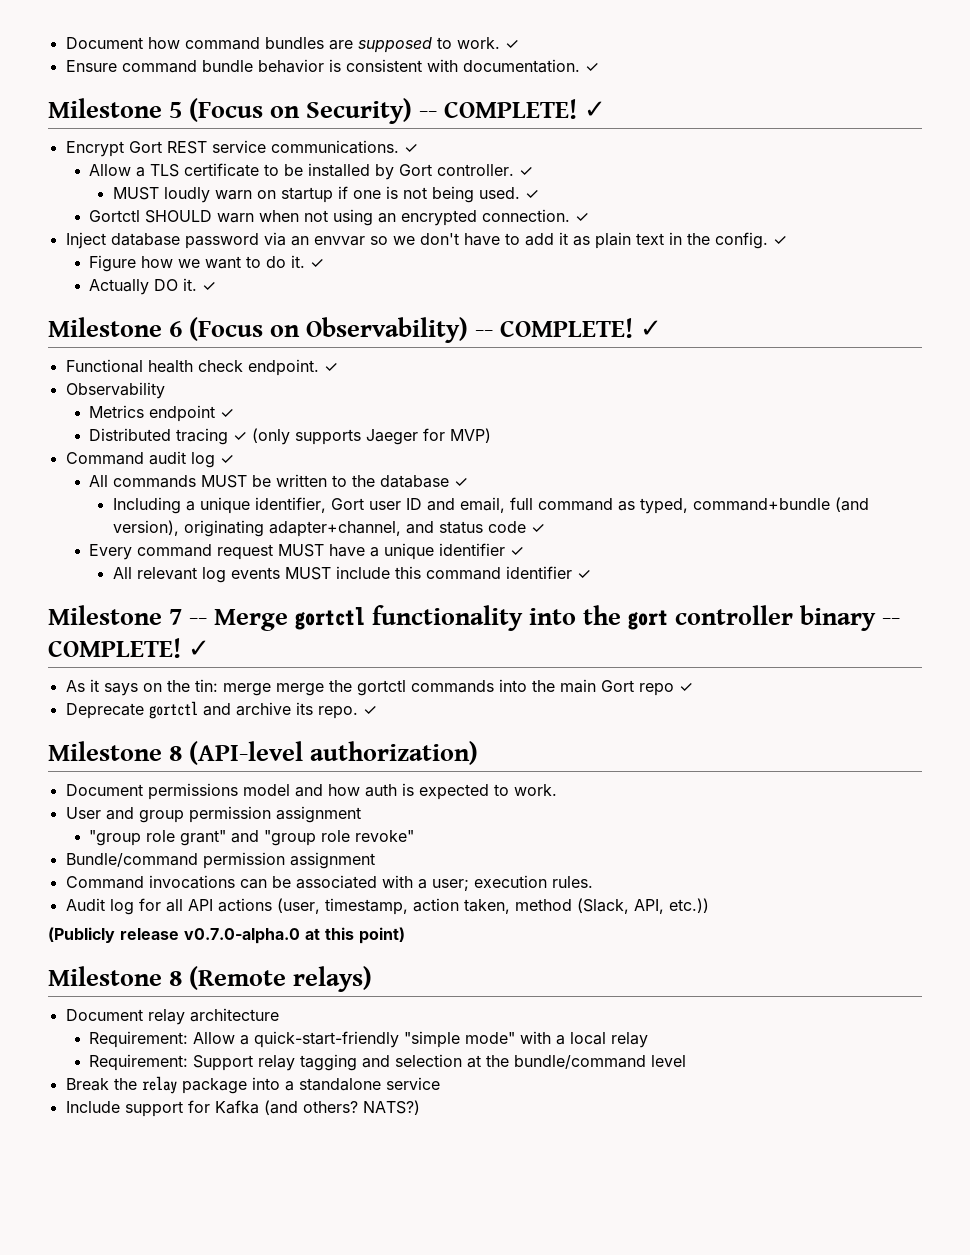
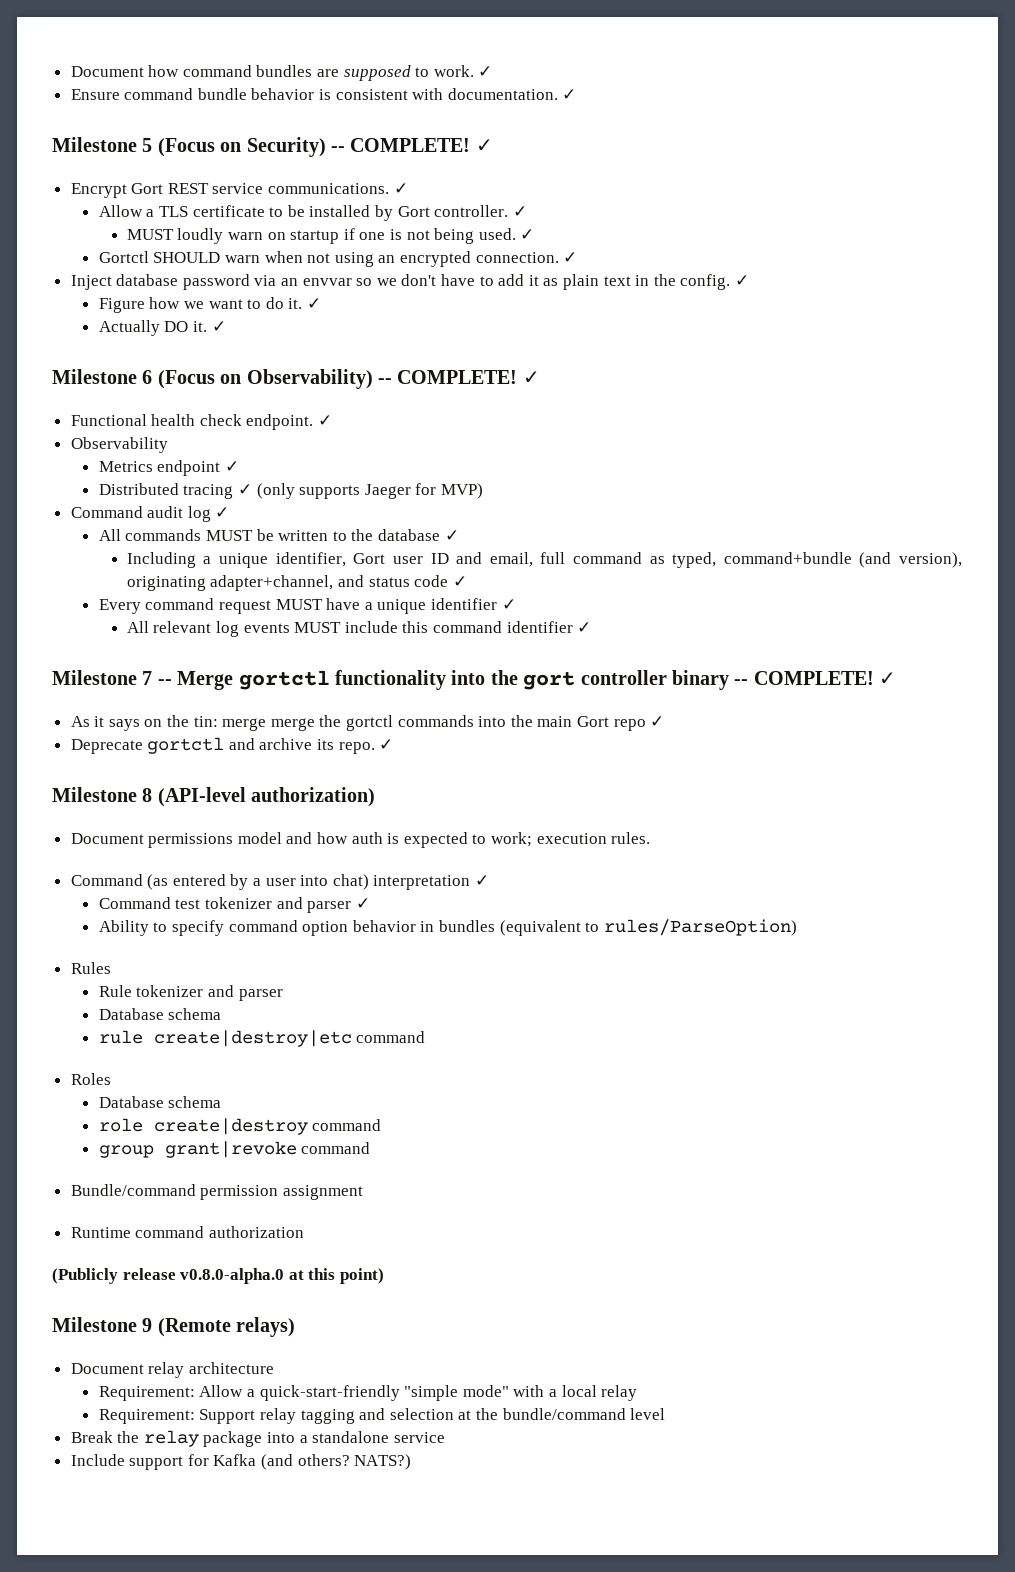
[513,784,557,796] [65,806,361,823] [89,830,415,846] [65,852,375,869] [65,875,593,891] [65,898,709,915] work. // User and group permission assignment // "group role grant" and "group role revoke" // Bundle/command permission assignment // Command invocations can be associated with a user; execution rules. // Audit log for all API actions (user, timestamp, action taken, method (Slack, API, etc.)) -> [491,832,651,847] [70,874,490,890] [98,897,370,913] [98,919,797,936] [70,962,111,974] [98,985,283,1001] [98,1008,222,1020] [98,1030,426,1047] [70,1073,111,1085] [98,1096,222,1108] [98,1118,382,1135] [98,1141,371,1158] [70,1184,363,1200] [70,1226,304,1238] work; execution rules. // Command (as entered by a user into chat) interpretation ✓ // Command test tokenizer and parser ✓ // Ability to specify command option behavior in bundles (equivalent to rules/ParseOption) // Rules // Rule tokenizer and parser // Database schema // rule create|destroy|etc command // Roles // Database schema // role create|destroy command // group grant|revoke command // Bundle/command permission assignment // Runtime command authorization
[184,928,300,944] v0.7.0-alpha.0 -> [180,1268,285,1284] v0.8.0-alpha.0
[169,971,182,986] 8 -> [142,1318,153,1332] 9

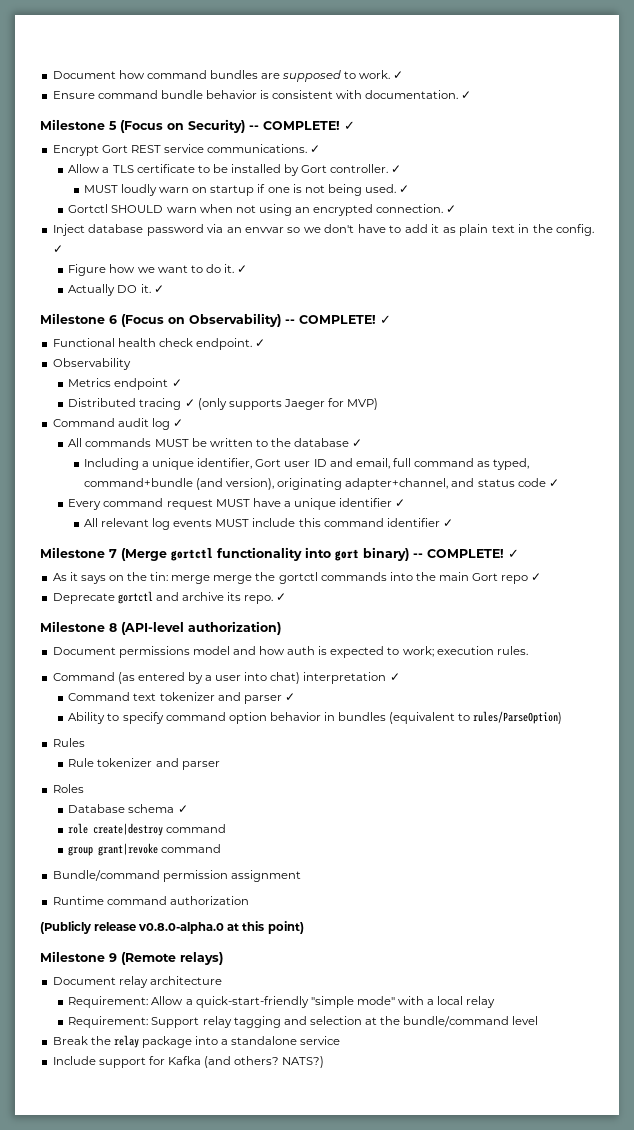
[157,671,234,690] -- Merge -> [121,548,167,561] (Merge
[490,670,729,690] the gort controller binary -> [335,547,409,561] gort binary)
[175,899,201,909] test -> [133,693,157,701] text
[98,1008,222,1020] [98,1030,426,1047] // Database schema // rule create|destroy|etc command -> (220, 765) none
(222, 1102) none -> [177,805,188,813] ✓

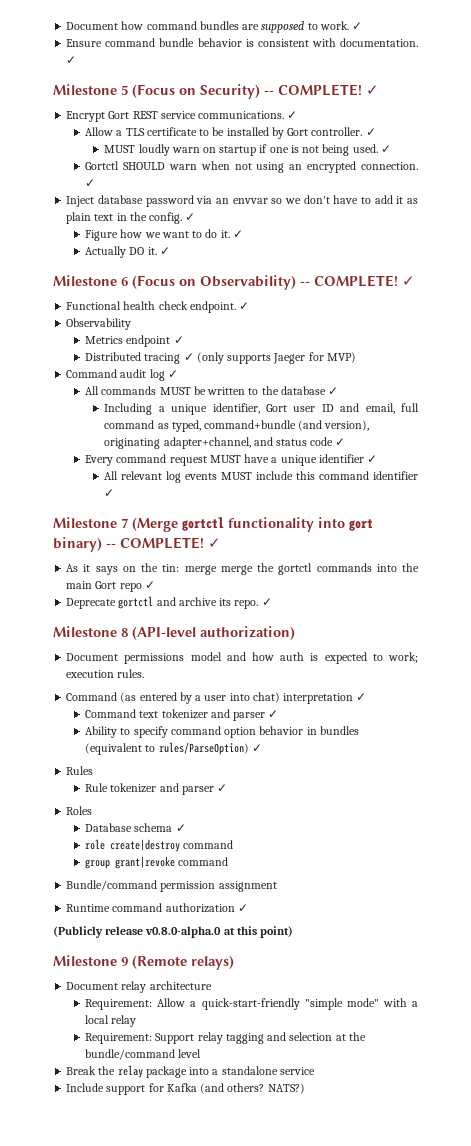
(563, 717) none -> [251,744,262,752] ✓
(220, 765) none -> [217,784,228,792] ✓
(249, 900) none -> [237,904,248,912] ✓

